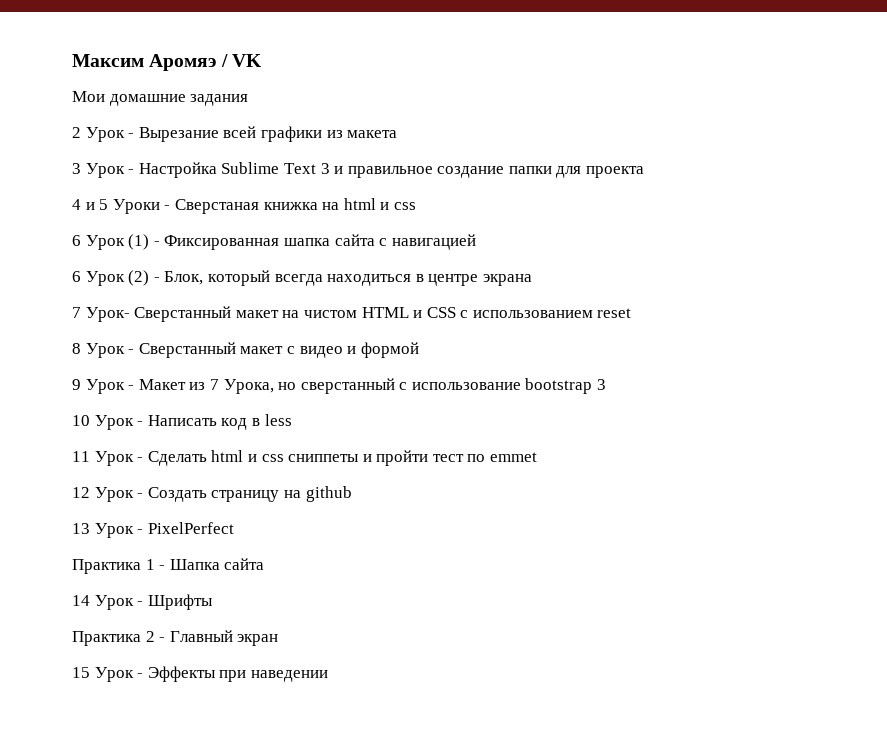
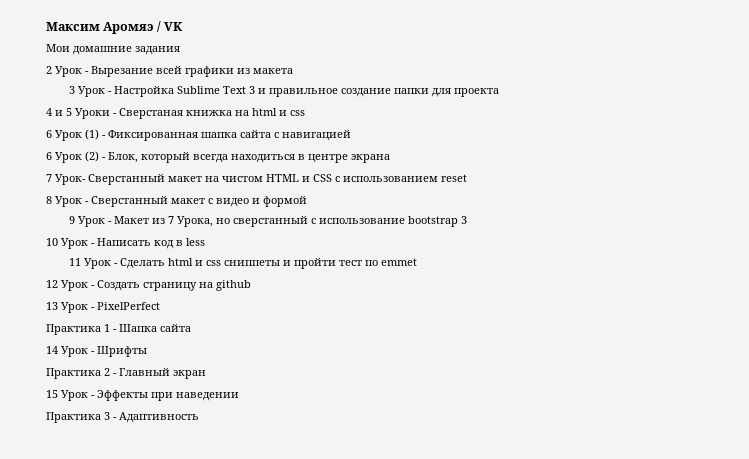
(328, 676) none -> [46,412,199,423] // Практика 3 - Адаптивность

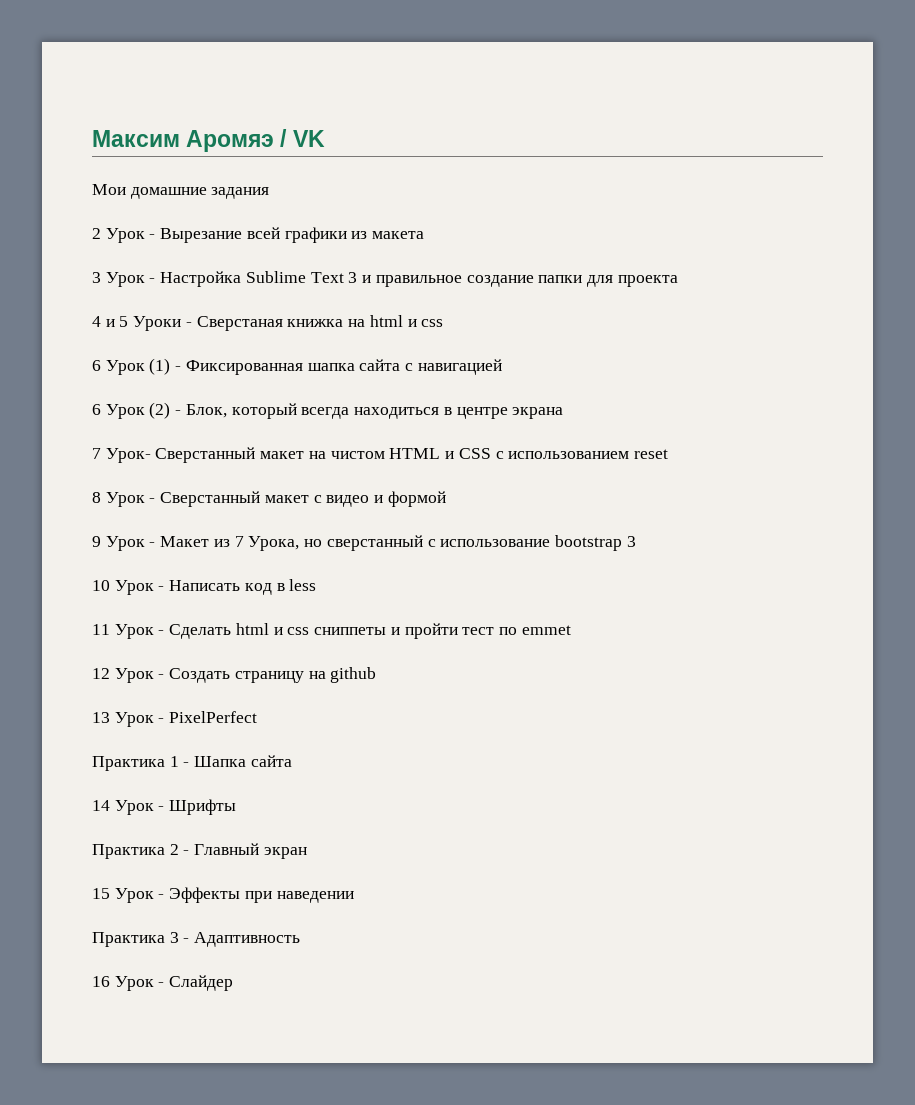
(199, 417) none -> [92,975,234,991] // 16 Урок - Слайдер

